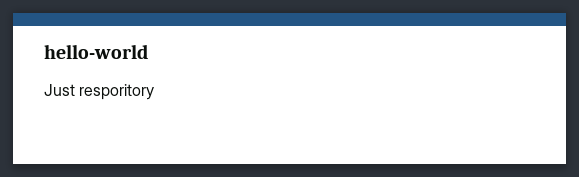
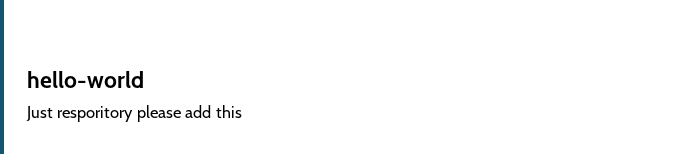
(155, 92) none -> [136,105,242,122] please add this

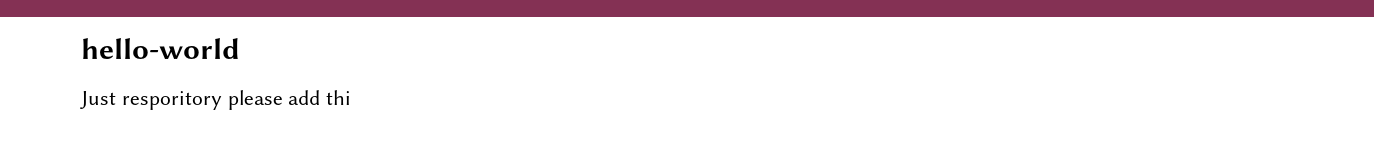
[215,105,242,118] this -> [326,90,352,105] thi

